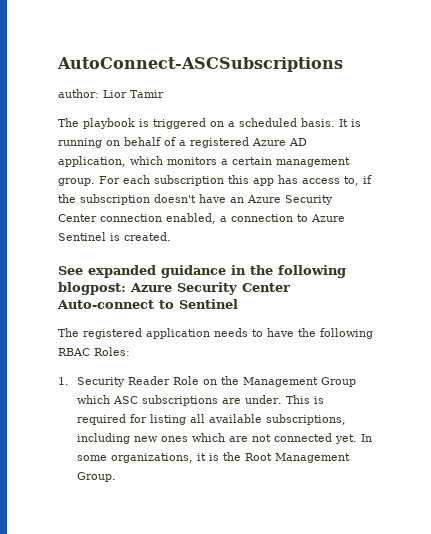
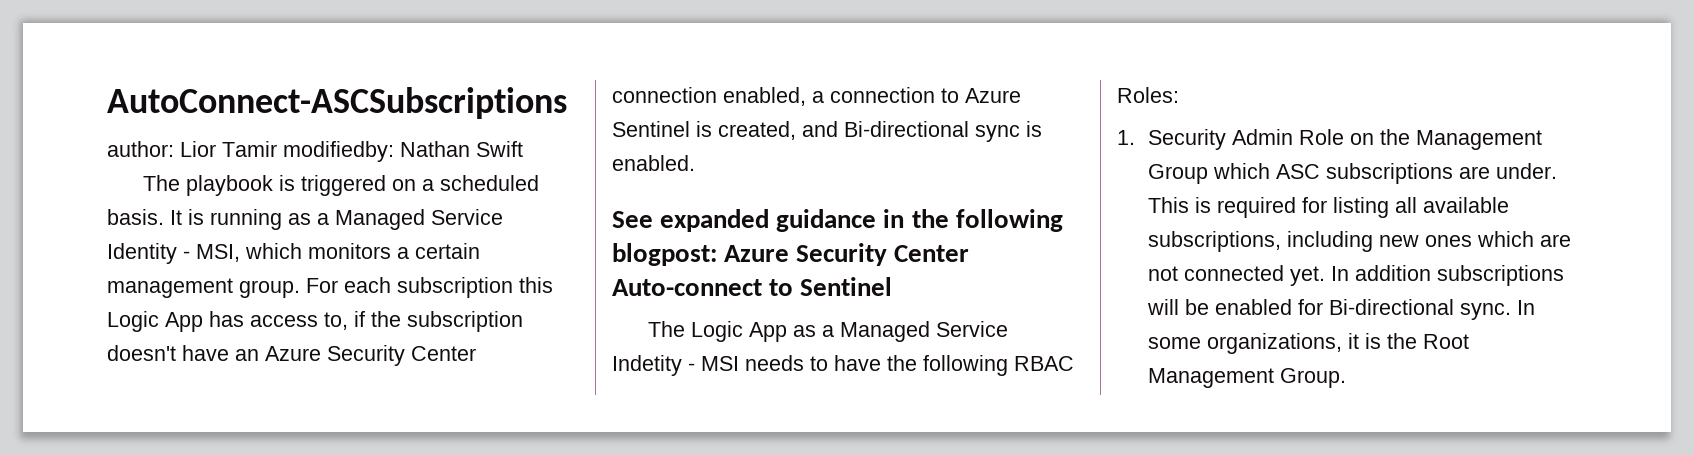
(164, 94) none -> [283,141,523,162] modifiedby: Nathan Swift
[106,137,307,148] [58,156,126,167] on behalf of a registered Azure AD application, -> [288,209,503,230] [107,243,240,264] as a Managed Service Identity - MSI,
[253,178,274,186] app -> [107,311,203,332] Logic App
[124,232,171,241] created. -> [718,121,1042,142] [612,155,695,171] created, and Bi-directional sync is enabled.
[83,328,210,339] registered application -> [691,321,1009,342] [612,355,739,376] Logic App as a Managed Service Indetity - MSI
[128,376,171,385] Reader -> [1232,129,1294,145] Admin
(373, 438) none -> [1355,265,1565,286] [1147,299,1536,320] addition subscriptions will be enabled for Bi-directional sync. In

